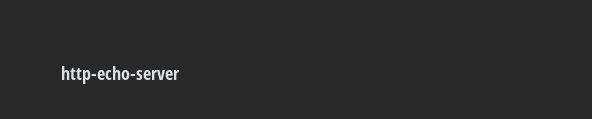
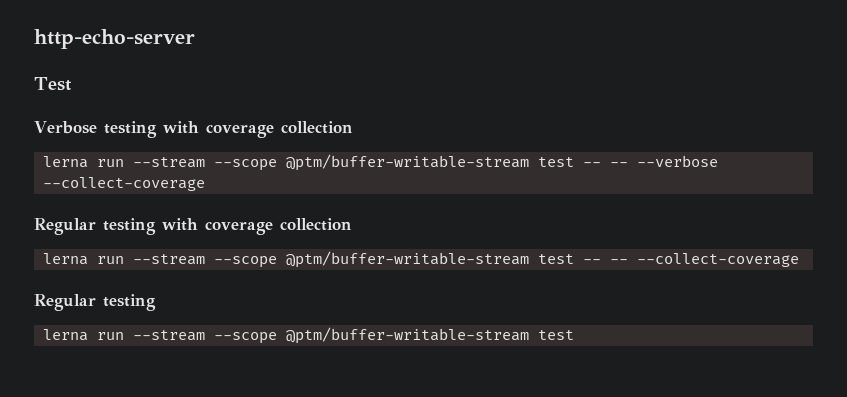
(180, 75) none -> [34,77,72,91] [34,121,353,138] [42,154,718,171] [42,177,205,191] [34,218,352,235] [42,251,799,268] [34,294,156,311] [42,327,574,344] // Test // Verbose testing with coverage collection // lerna run --stream --scope @ptm/buffer-writable-stream test -- -- --verbose --collect-coverage // Regular testing with coverage collection // lerna run --stream --scope @ptm/buffer-writable-stream test -- -- --collect-coverage // Regular testing // lerna run --stream --scope @ptm/buffer-writable-stream test

